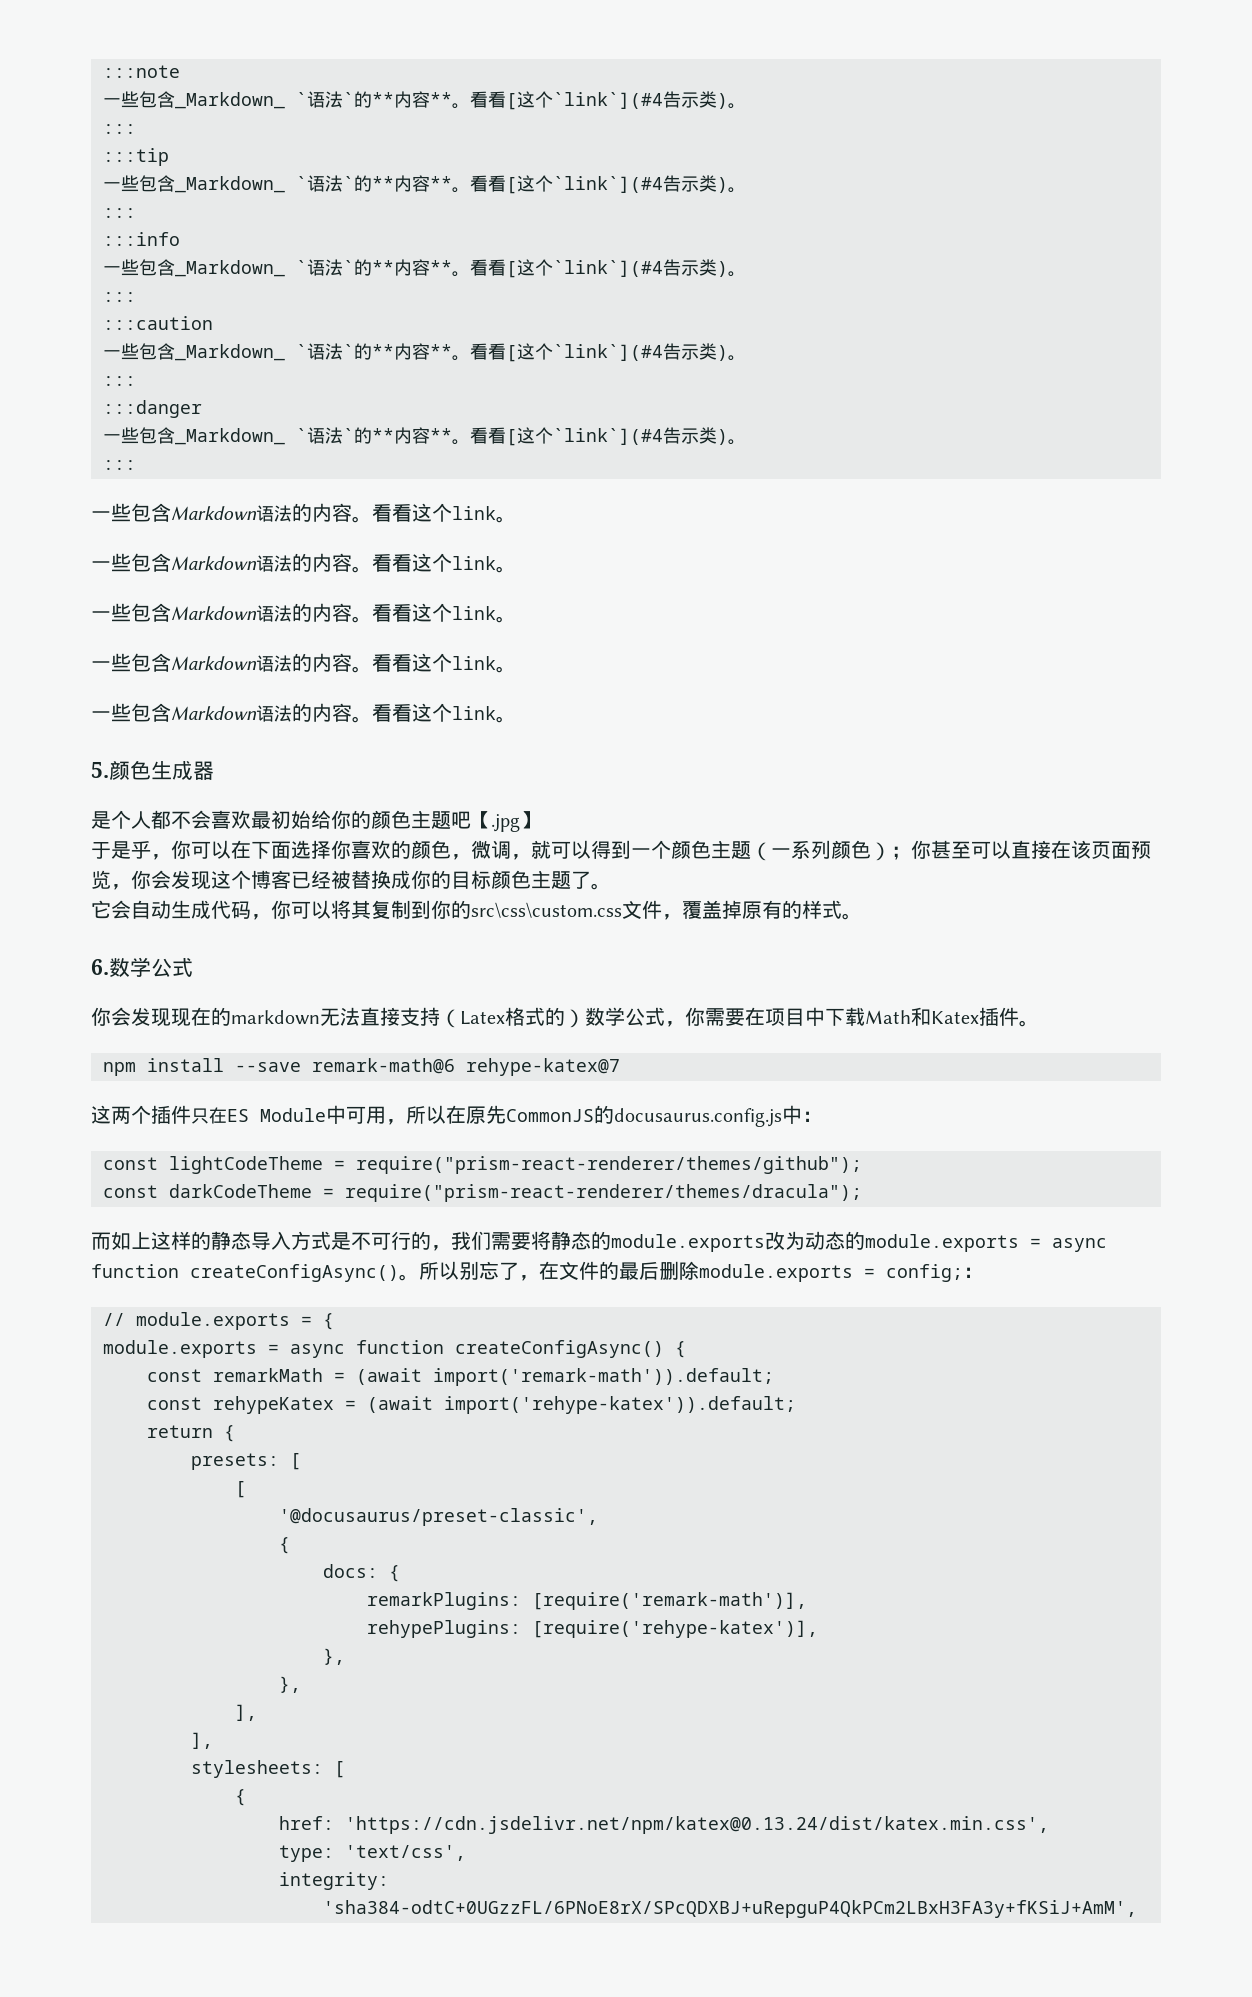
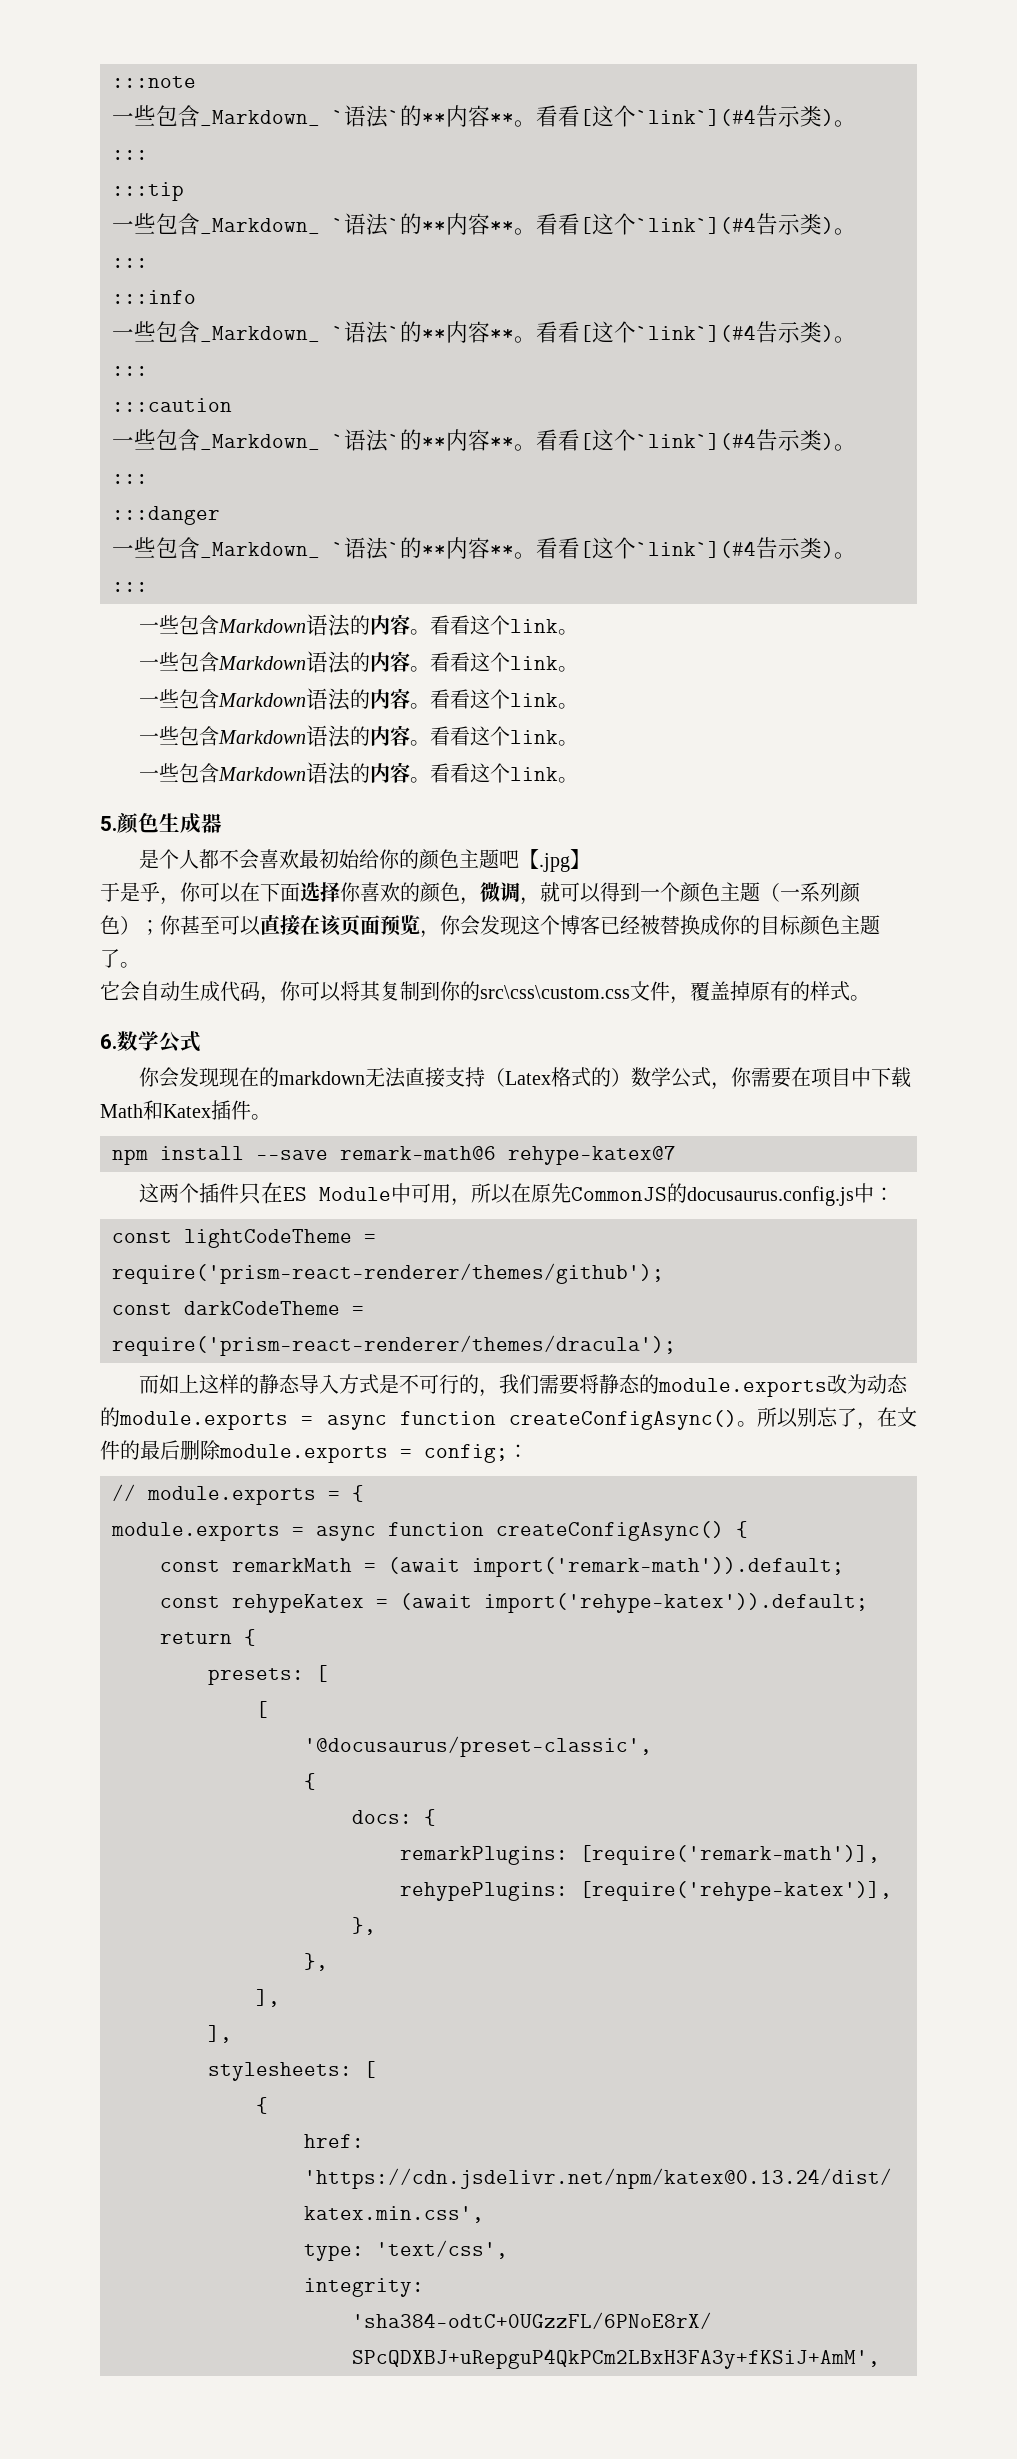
[356,1156,862,1174] require("prism-react-renderer/themes/github"); -> [112,1263,664,1284] require('prism-react-renderer/themes/github');
[345,1184,862,1202] require("prism-react-renderer/themes/dracula"); -> [112,1335,676,1356] require('prism-react-renderer/themes/dracula');

